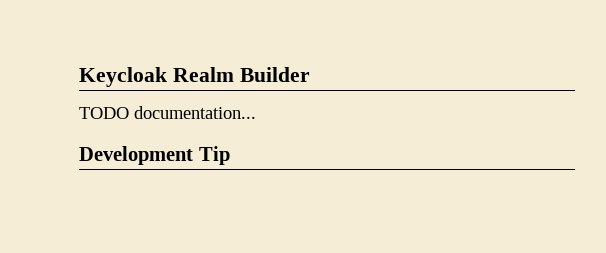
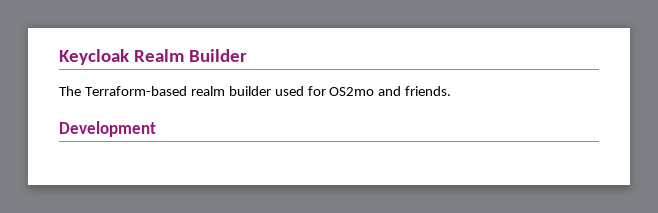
[79,106,256,119] TODO documentation... -> [59,86,452,96] The Terraform-based realm builder used for OS2mo and friends.
[198,146,230,165] Tip -> (156, 129) none

